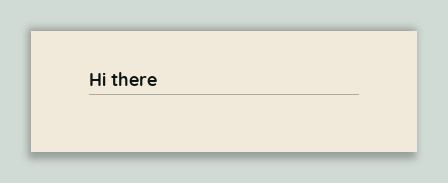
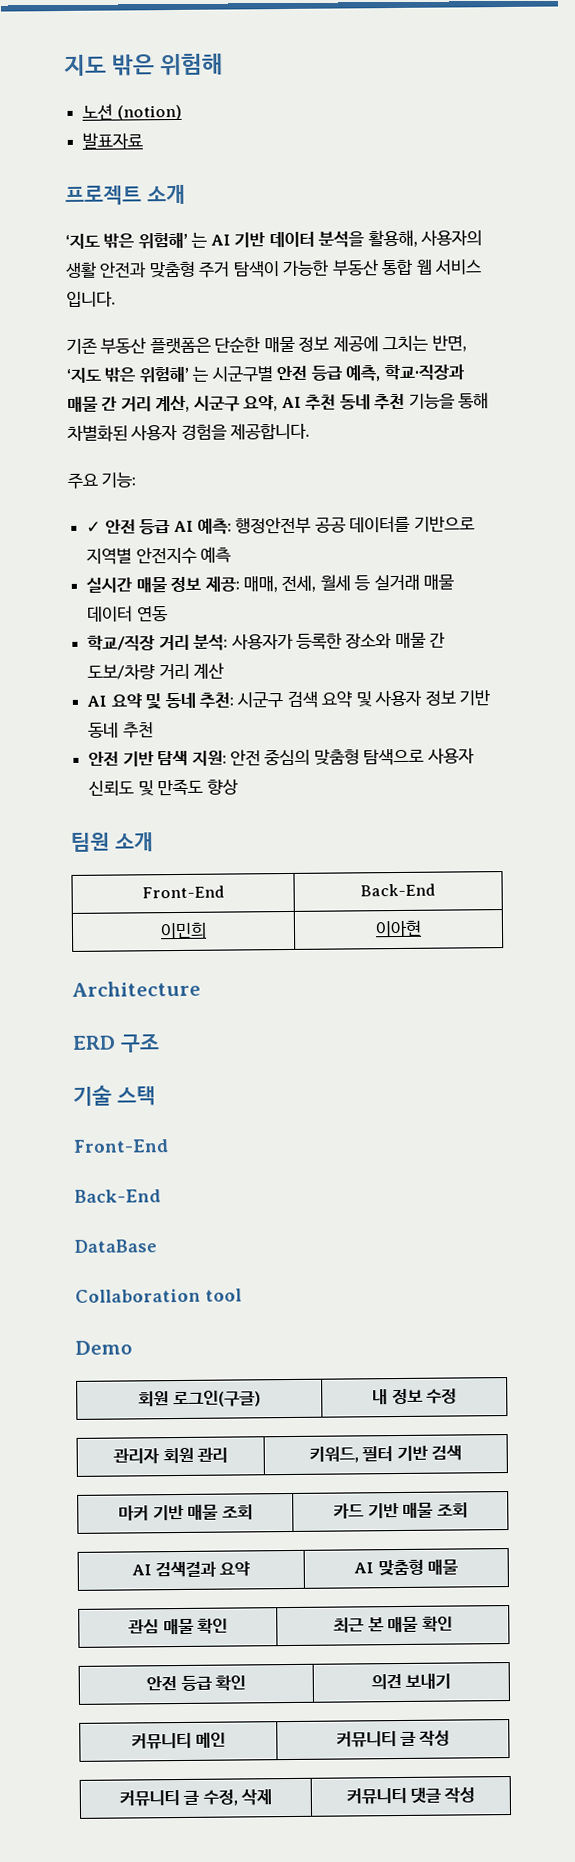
[89,72,157,86] Hi there -> [64,53,225,76] [82,103,182,121] [82,132,144,149] [65,184,186,206] [65,229,483,249] [65,258,483,278] [66,291,116,307] [66,335,467,355] [66,364,466,383] [67,392,490,413] [67,422,311,442] [67,472,137,489] [86,515,475,535] [86,546,232,565] [86,574,455,593] [87,605,168,622] [87,632,446,652] [87,662,225,680] [87,689,491,710] [88,721,154,739] [88,747,475,767] [88,778,238,796] [71,832,154,852] [141,885,225,899] [360,883,436,897] [160,922,207,939] [375,920,422,937] [72,980,201,997] [72,1033,160,1053] [73,1084,156,1106] [73,1139,169,1153] [74,1189,161,1203] [74,1239,157,1253] [75,1288,242,1303] [75,1340,132,1355] [138,1390,261,1408] [372,1388,457,1405] [113,1447,228,1464] [308,1445,463,1463] [118,1504,253,1521] [333,1502,468,1519] [131,1561,251,1578] [354,1559,459,1576] [128,1618,228,1635] [333,1616,453,1633] [146,1675,246,1691] [370,1673,452,1690] [130,1732,227,1750] [335,1729,451,1748] [118,1789,273,1807] [345,1786,476,1805] 지도 밖은 위험해 // 노션 (notion) // 발표자료 // 프로젝트 소개 // ‘지도 밖은 위험해’ 는 AI 기반 데이터 분석을 활용해, 사용자의 생활 안전과 맞춤형 주거 탐색이 가능한 부동산 통합 웹 서비스 입니다. // 기존 부동산 플랫폼은 단순한 매물 정보 제공에 그치는 반면, ‘지도 밖은 위험해’ 는 시군구별 안전 등급 예측, 학교·직장과 매물 간 거리 계산, 시군구 요약, AI 추천 동네 추천 기능을 통해 차별화된 사용자 경험을 제공합니다. // 주요 기능: // ✓ 안전 등급 AI 예측: 행정안전부 공공 데이터를 기반으로 지역별 안전지수 예측 // 실시간 매물 정보 제공: 매매, 전세, 월세 등 실거래 매물 데이터 연동 // 학교/직장 거리 분석: 사용자가 등록한 장소와 매물 간 도보/차량 거리 계산 // AI 요약 및 동네 추천: 시군구 검색 요약 및 사용자 정보 기반 동네 추천 // 안전 기반 탐색 지원: 안전 중심의 맞춤형 탐색으로 사용자 신뢰도 및 만족도 향상 // 팀원 소개 // Front-End | Back-End // 이민희 | 이아현 // Architecture // ERD 구조 // 기술 스택 // Front-End // Back-End // DataBase // Collaboration tool // Demo // 회원 로그인(구글) | 내 정보 수정 // 관리자 회원 관리 | 키워드, 필터 기반 검색 // 마커 기반 매물 조회 | 카드 기반 매물 조회 // AI 검색결과 요약 | AI 맞춤형 매물 // 관심 매물 확인 | 최근 본 매물 확인 // 안전 등급 확인 | 의견 보내기 // 커뮤니티 메인 | 커뮤니티 글 작성 // 커뮤니티 글 수정, 삭제 | 커뮤니티 댓글 작성

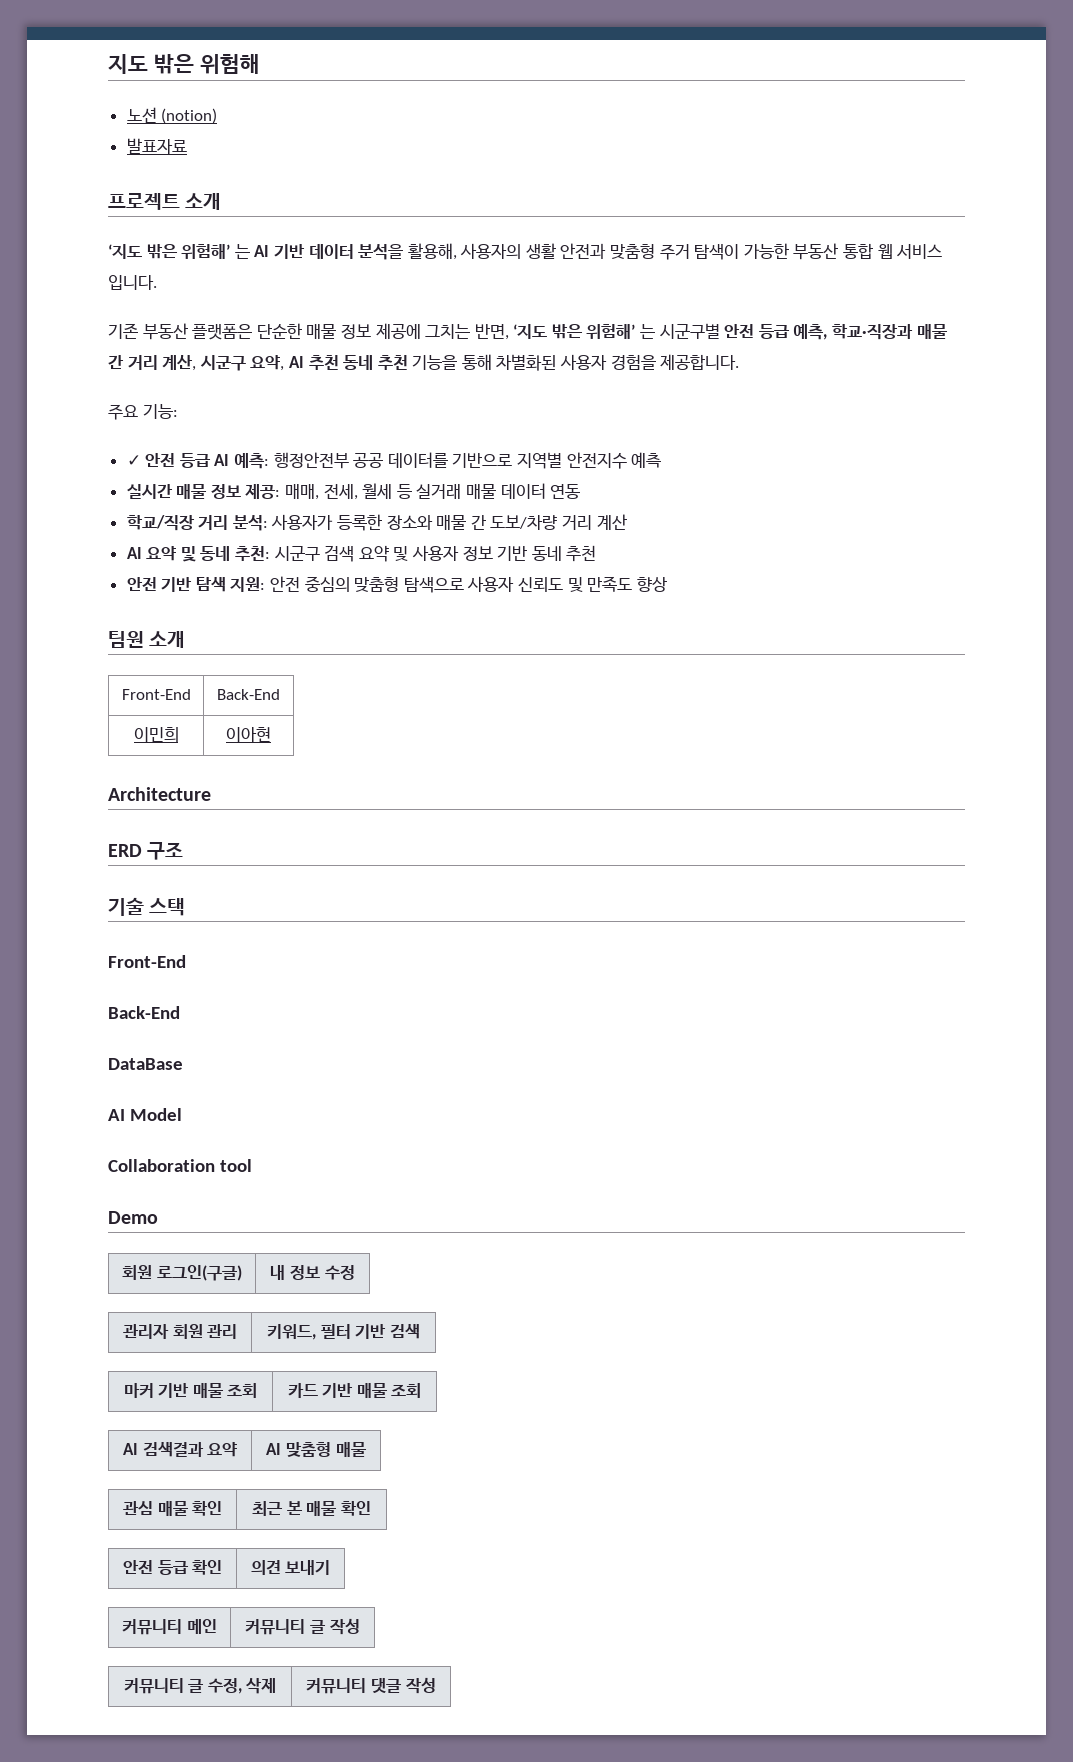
(157, 1246) none -> [108,1108,182,1121] // AI Model

